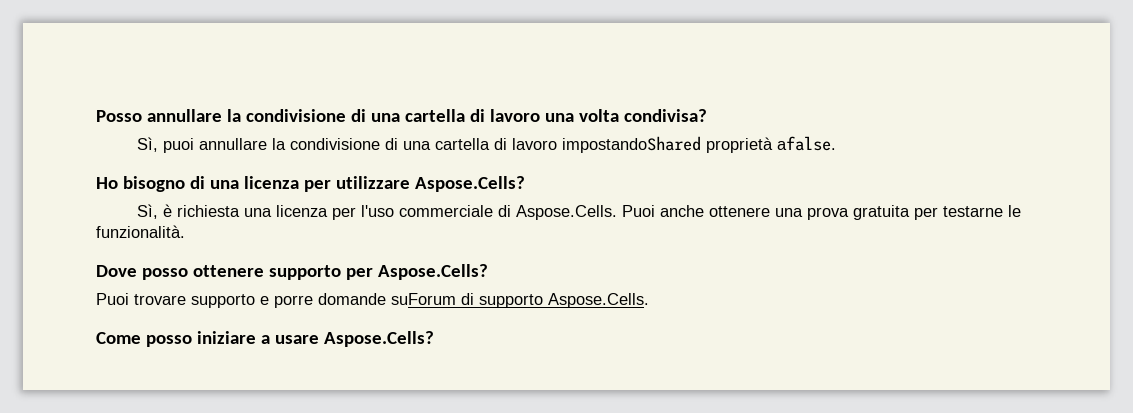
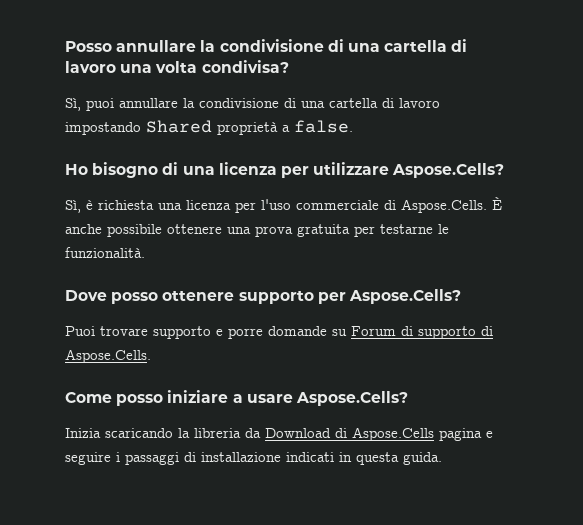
[562,136,837,153] impostandoShared proprietà afalse. -> [65,120,353,135] impostando Shared proprietà a false.
[622,205,705,217] Puoi anche -> [492,197,502,210] [65,224,162,237] È anche possibile
[391,293,456,305] suForum -> [332,326,396,336] su Forum
(543, 301) none -> [481,326,493,336] di
(434, 339) none -> [65,427,493,441] [65,452,442,465] // Inizia scaricando la libreria da Download di Aspose.Cells pagina e seguire i passaggi di installazione indicati in questa guida.

